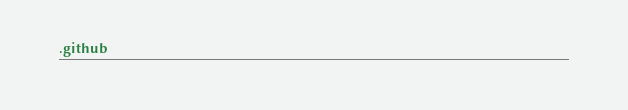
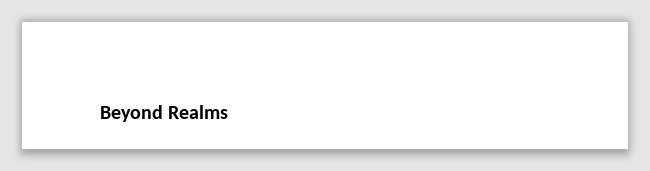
[59,42,108,57] .github -> [100,105,229,122] Beyond Realms

